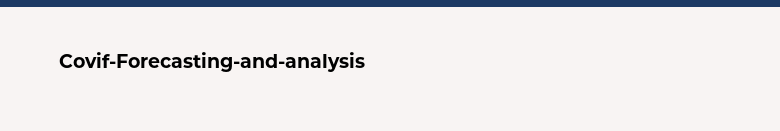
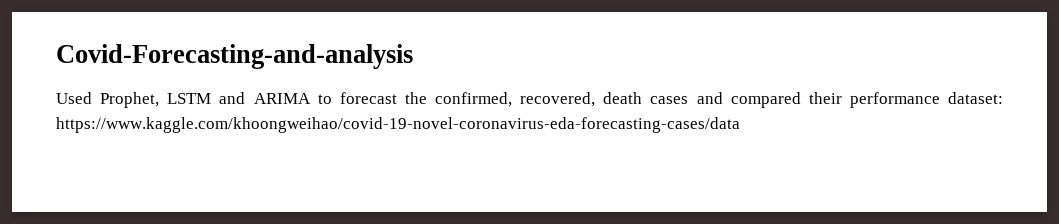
[59,52,365,72] Covif-Forecasting-and-analysis -> [56,44,413,69] [56,92,1003,108] [56,117,740,133] Covid-Forecasting-and-analysis // Used Prophet, LSTM and ARIMA to forecast the confirmed, recovered, death cases and compared their performance dataset: https://www.kaggle.com/khoongweihao/covid-19-novel-coronavirus-eda-forecasting-cases/data

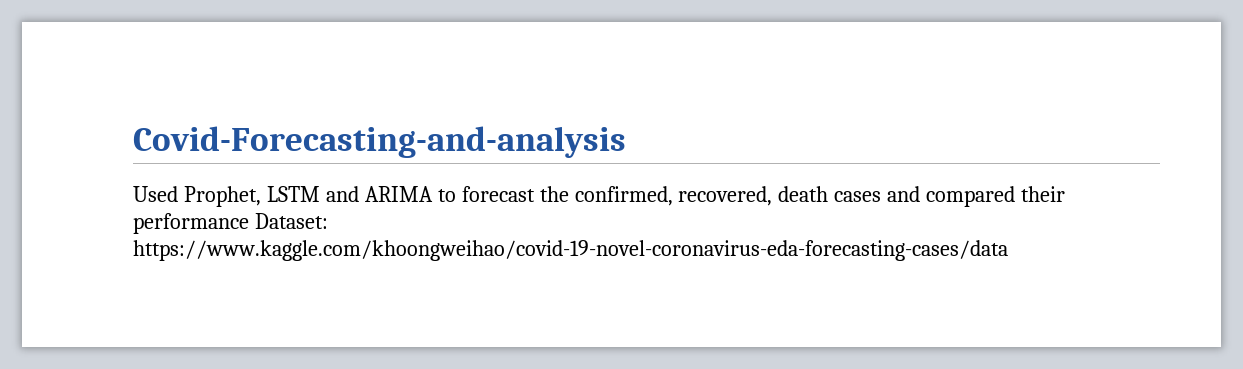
[948,92,1003,104] dataset: -> [254,213,328,229] Dataset:

